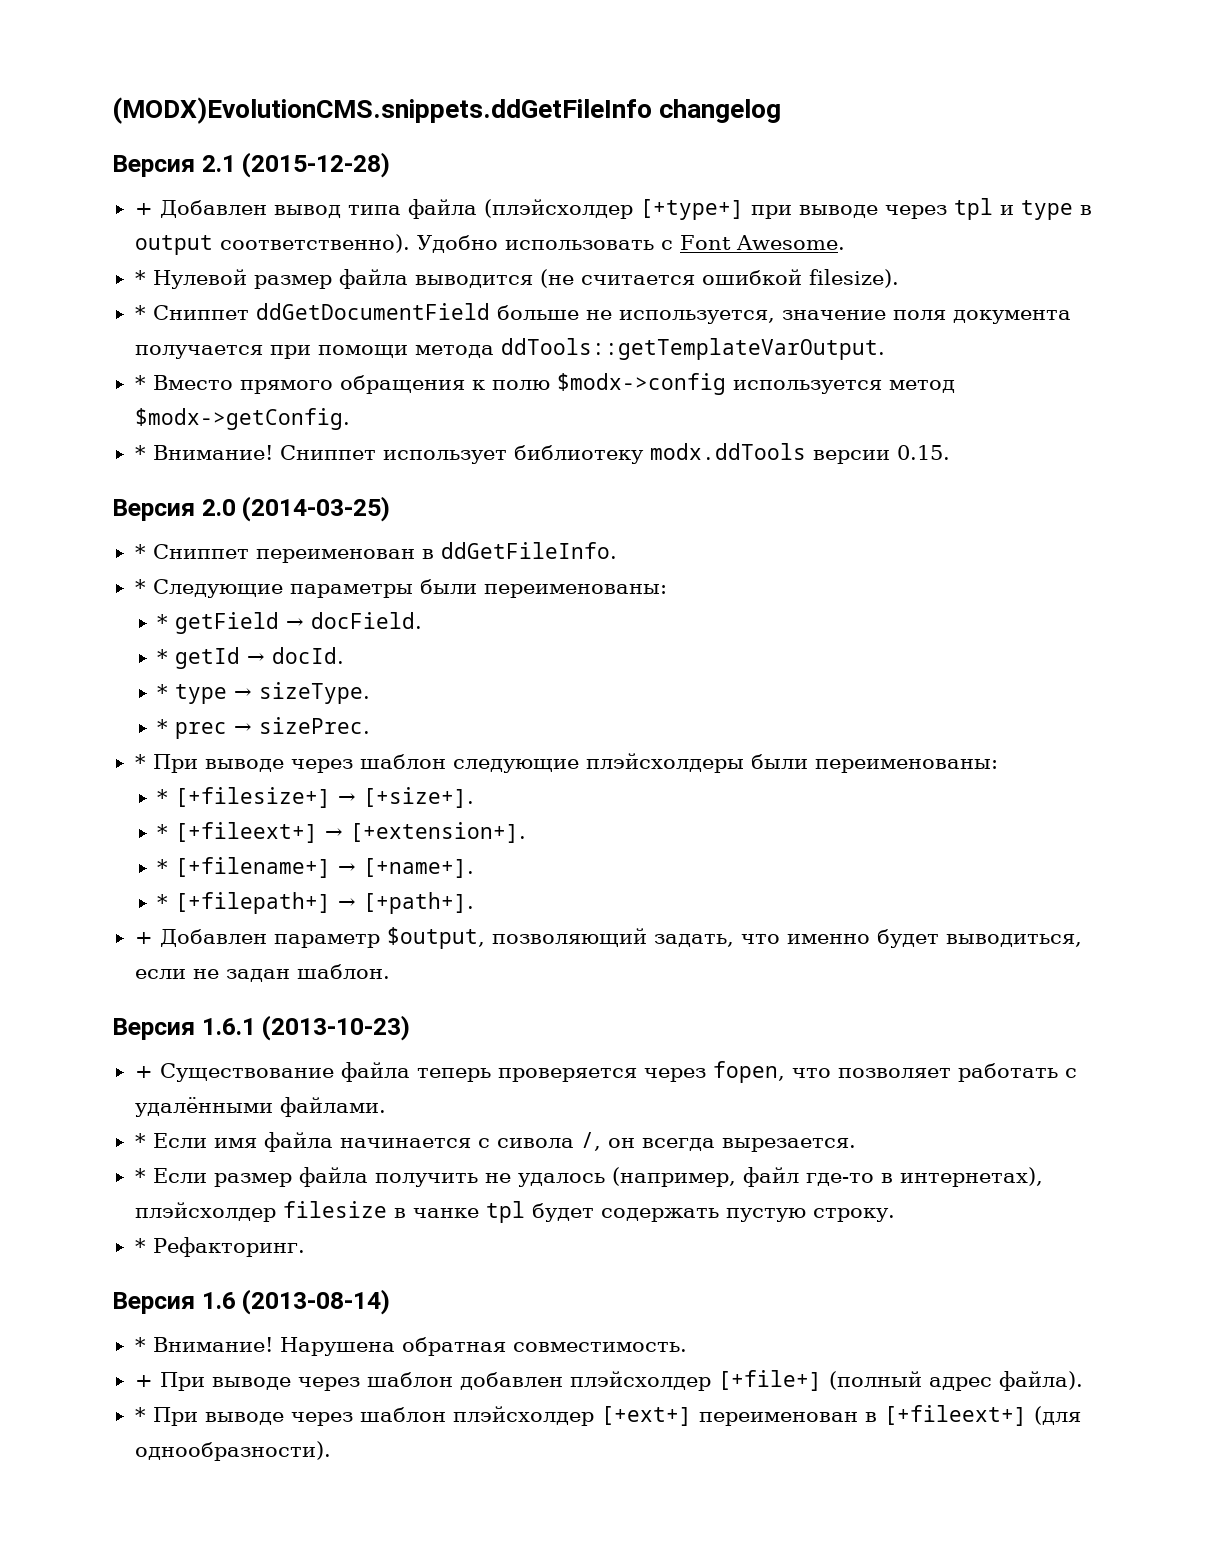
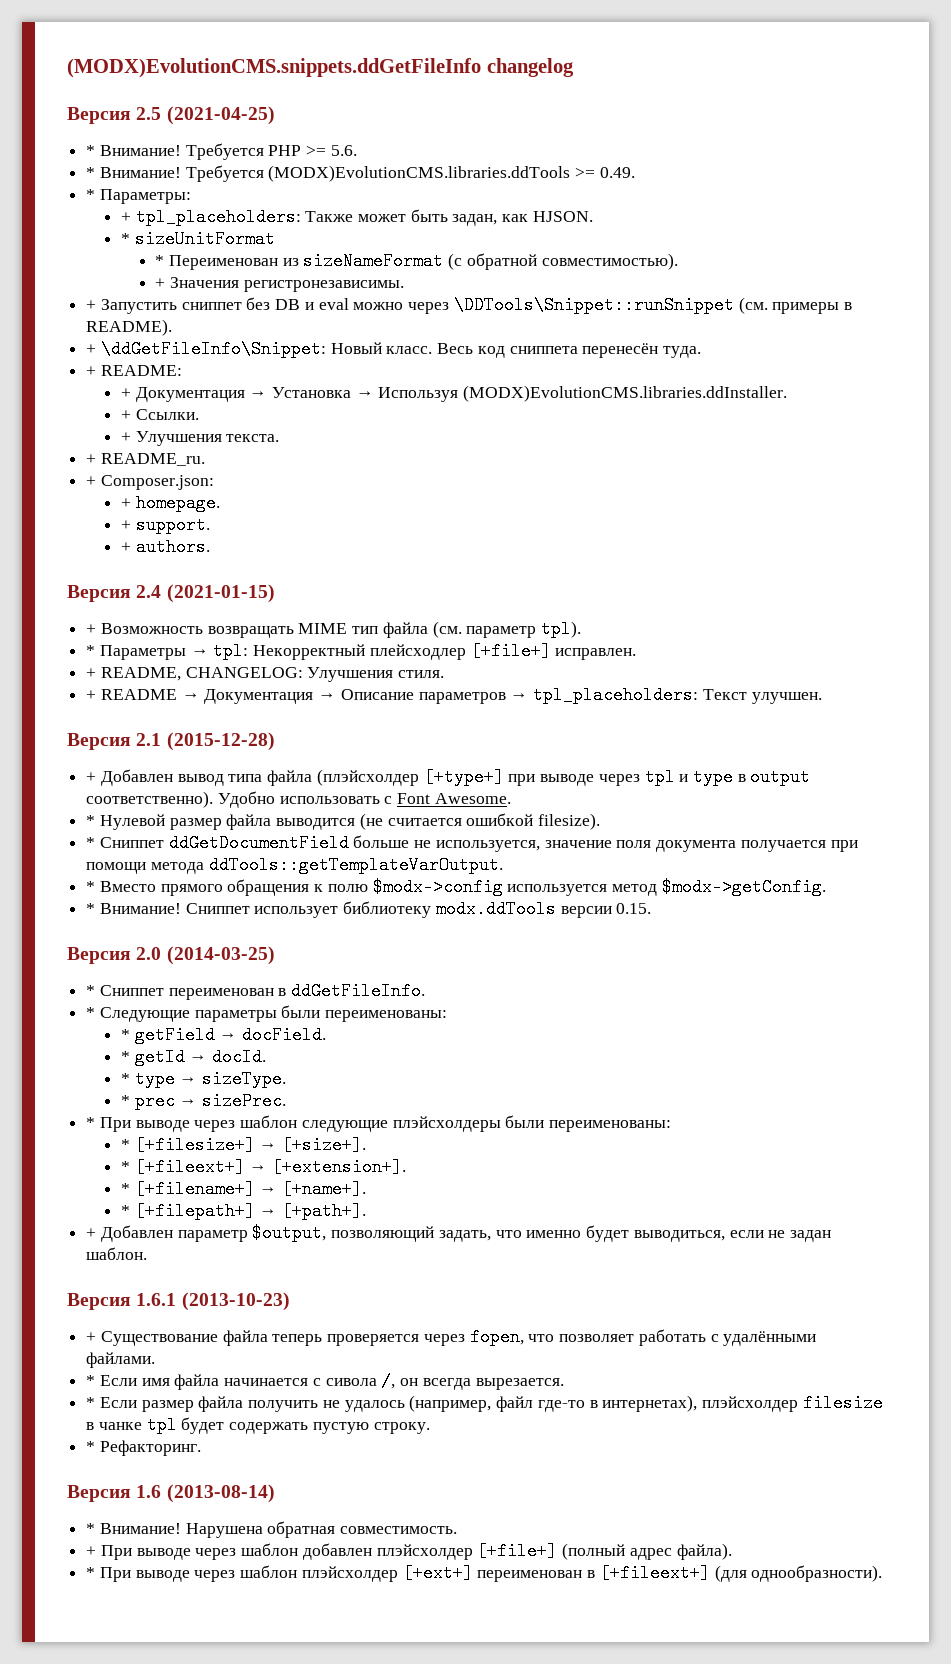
(782, 111) none -> [67,106,275,125] [86,143,357,160] [86,165,635,182] [86,189,191,204] [120,208,593,226] [120,230,275,248] [155,252,678,270] [155,277,404,292] [86,296,852,314] [86,319,173,336] [86,340,702,358] [86,365,182,376] [120,385,788,402] [120,409,199,420] [120,431,280,446] [86,453,205,466] [86,475,214,490] [120,494,220,512] [120,516,210,534] [120,538,210,556] [67,584,275,603] [86,620,582,638] [86,642,637,660] [86,667,445,682] [86,686,822,704] // Версия 2.5 (2021-04-25) // * Внимание! Требуется PHP >= 5.6. // * Внимание! Требуется (MODX)EvolutionCMS.libraries.ddTools >= 0.49. // * Параметры: // + tpl_placeholders: Также может быть задан, как HJSON. // * sizeUnitFormat // * Переименован из sizeNameFormat (с обратной совместимостью). // + Значения регистронезависимы. // + Запустить сниппет без DB и eval можно через \DDTools\Snippet::runSnippet (см. примеры в README). // + \ddGetFileInfo\Snippet: Новый класс. Весь код сниппета перенесён туда. // + README: // + Документация → Установка → Используя (MODX)EvolutionCMS.libraries.ddInstaller. // + Ссылки. // + Улучшения текста. // + README_ru. // + Composer.json: // + homepage. // + support. // + authors. // Версия 2.4 (2021-01-15) // + Возможность возвращать MIME тип файла (см. параметр tpl). // * Параметры → tpl: Некорректный плейсходлер [+file+] исправлен. // + README, CHANGELOG: Улучшения стиля. // + README → Документация → Описание параметров → tpl_placeholders: Текст улучшен.

